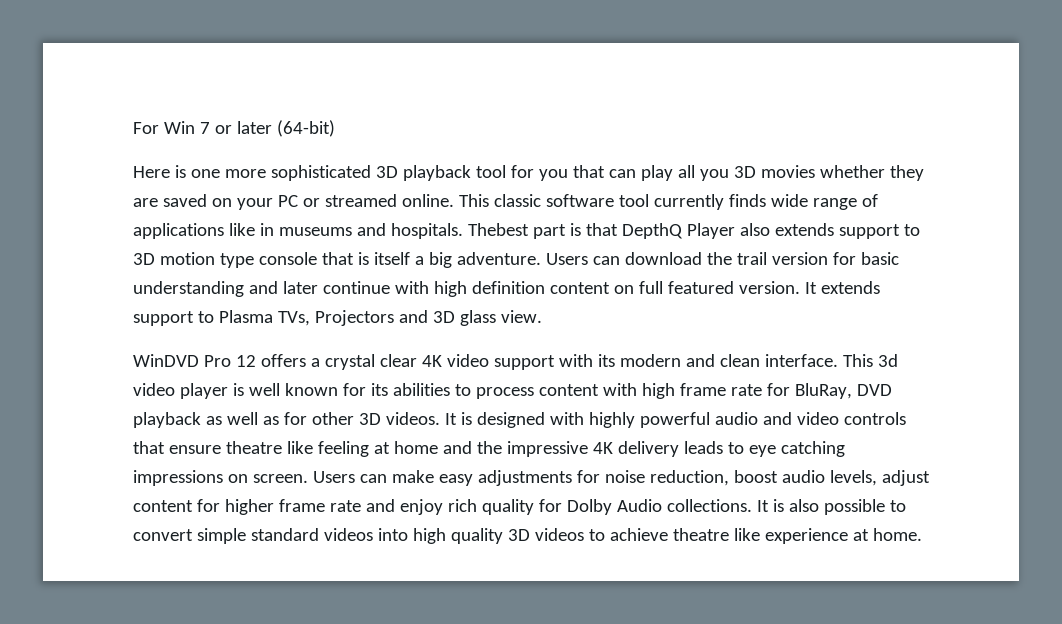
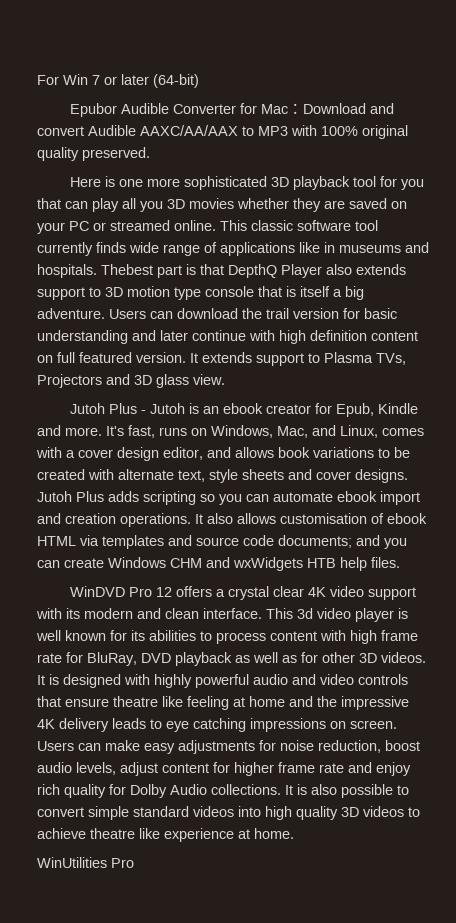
(335, 128) none -> [69,103,394,117] [37,125,408,139] [37,147,150,161] // Epubor Audible Converter for Mac：Download and convert Audible AAXC/AA/AAX to MP3 with 100% original quality preserved.
(542, 316) none -> [69,403,418,417] [37,425,424,438] [36,447,410,461] [37,469,408,483] [37,491,420,505] [37,513,427,527] [37,535,407,549] [37,557,400,571] // Jutoh Plus - Jutoh is an ebook creator for Epub, Kindle and more. It's fast, runs on Windows, Mac, and Linux, comes with a cover design editor, and allows book variations to be created with alternate text, style sheets and cover designs. Jutoh Plus adds scripting so you can automate ebook import and creation operations. It also allows customisation of ebook HTML via templates and source code documents; and you can create Windows CHM and wxWidgets HTB help files.
(922, 534) none -> [37,857,134,868] // WinUtilities Pro

